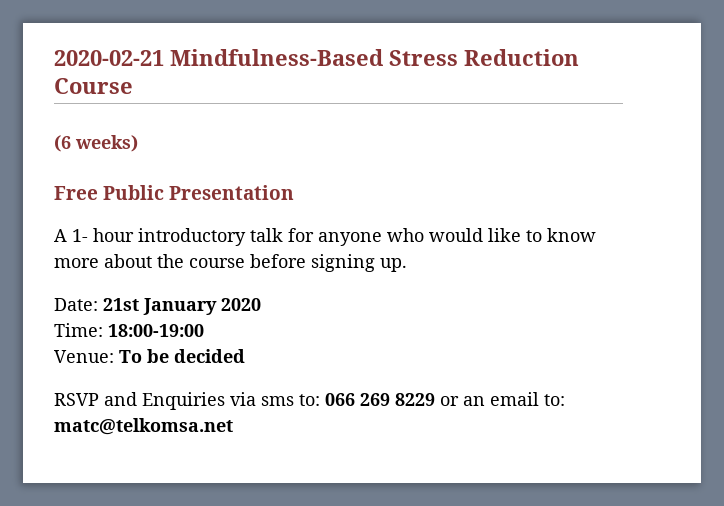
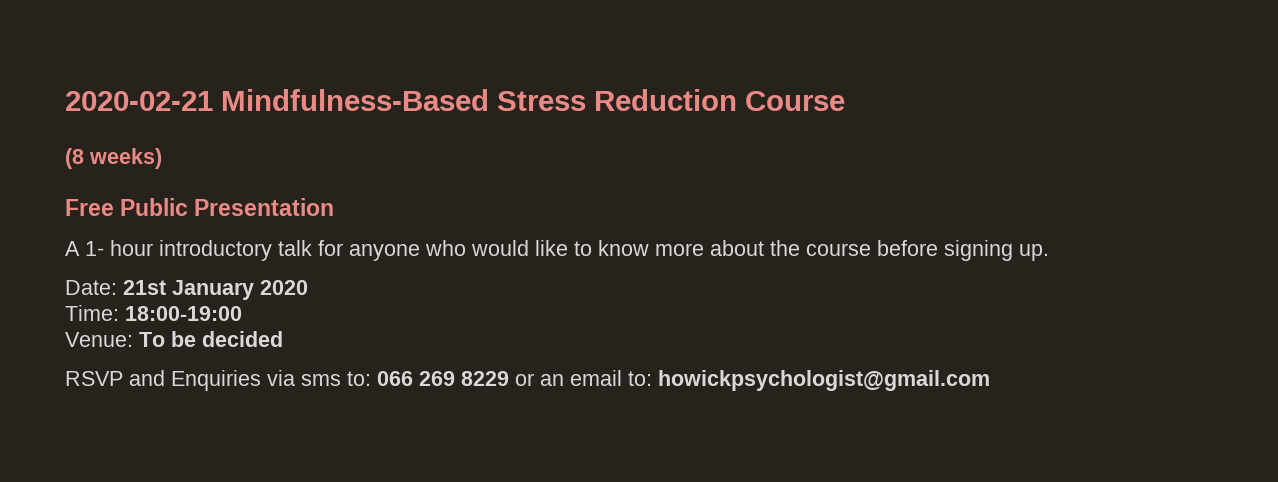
[54,135,71,152] (6 -> [65,148,84,169] (8
[54,418,233,435] matc@telkomsa.net -> [658,370,990,391] howickpsychologist@gmail.com

